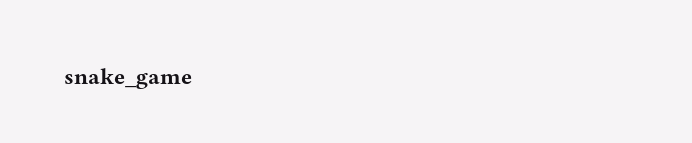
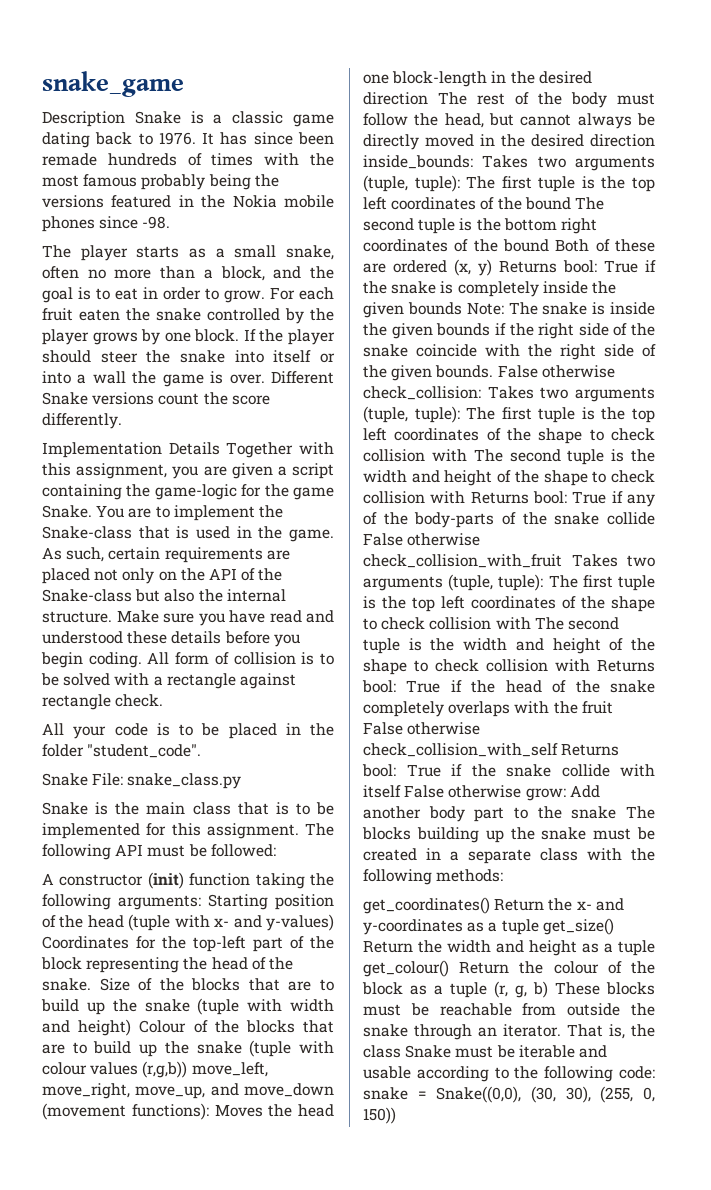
(192, 78) none -> [42,111,335,127] [42,132,334,148] [42,153,335,166] [42,174,279,190] [42,195,334,208] [42,216,171,232] [42,245,334,261] [42,266,334,281] [42,287,334,303] [42,308,334,324] [42,329,335,345] [42,350,335,363] [42,371,334,387] [42,392,270,405] [42,413,122,429] [42,442,334,458] [42,463,334,479] [42,484,334,500] [42,505,283,521] [42,526,334,542] [42,547,290,563] [42,568,283,584] [42,589,286,602] [42,610,334,626] [42,631,300,647] [41,652,334,668] [41,673,296,689] [42,694,164,710] [42,723,334,739] [42,744,202,758] [42,773,242,789] [42,802,334,815] [42,823,334,839] [42,844,276,860] [42,872,334,889] [42,894,334,910] [42,914,334,931] [42,936,334,952] [41,957,293,973] [42,978,334,991] [41,998,334,1015] [42,1019,334,1036] [42,1040,334,1057] [42,1061,268,1078] [42,1083,334,1099] [42,1103,334,1120] [363,71,592,87] [363,92,655,108] [363,113,655,129] [363,134,655,150] [363,155,655,171] [363,175,655,192] [363,197,604,210] [363,218,597,234] [363,239,655,252] [363,259,656,276] [363,281,616,297] [363,302,655,318] [363,323,655,339] [363,344,656,360] [363,365,615,381] [363,386,655,402] [363,406,655,423] [363,428,655,444] [363,449,655,465] [363,470,655,486] [363,491,655,507] [363,512,655,528] [363,533,481,546] [363,554,655,568] [363,574,655,591] [363,596,655,612] [363,617,619,630] [363,638,655,654] [363,659,655,675] [362,680,655,693] [363,701,613,717] [363,722,481,735] [363,743,620,757] [362,764,655,777] [363,785,600,801] [363,806,655,822] [362,827,655,843] [363,848,655,864] [363,869,504,885] [363,897,624,914] [363,918,614,935] [363,940,655,956] [363,960,655,977] [362,981,655,998] [363,1003,655,1016] [363,1024,655,1040] [363,1045,607,1058] [363,1066,655,1082] [363,1086,655,1103] [363,1107,396,1124] // Description Snake is a classic game dating back to 1976. It has since been remade hundreds of times with the most famous probably being the versions featured in the Nokia mobile phones since -98. // The player starts as a small snake, often no more than a block, and the goal is to eat in order to grow. For each fruit eaten the snake controlled by the player grows by one block. If the player should steer the snake into itself or into a wall the game is over. Different Snake versions count the score differently. // Implementation Details Together with this assignment, you are given a script containing the game-logic for the game Snake. You are to implement the Snake-class that is used in the game. As such, certain requirements are placed not only on the API of the Snake-class but also the internal structure. Make sure you have read and understood these details before you begin coding. All form of collision is to be solved with a rectangle against rectangle check. // All your code is to be placed in the folder "student_code". // Snake File: snake_class.py // Snake is the main class that is to be implemented for this assignment. The following API must be followed: // A constructor (init) function taking the following arguments: Starting position of the head (tuple with x- and y-values) Coordinates for the top-left part of the block representing the head of the snake. Size of the blocks that are to build up the snake (tuple with width and height) Colour of the blocks that are to build up the snake (tuple with colour values (r,g,b)) move_left, move_right, move_up, and move_down (movement functions): Moves the head one block-length in the desired direction The rest of the body must follow the head, but cannot always be directly moved in the desired direction inside_bounds: Takes two arguments (tuple, tuple): The first tuple is the top left coordinates of the bound The second tuple is the bottom right coordinates of the bound Both of these are ordered (x, y) Returns bool: True if the snake is completely inside the given bounds Note: The snake is inside the given bounds if the right side of the snake coincide with the right side of the given bounds. False otherwise check_collision: Takes two arguments (tuple, tuple): The first tuple is the top left coordinates of the shape to check collision with The second tuple is the width and height of the shape to check collision with Returns bool: True if any of the body-parts of the snake collide False otherwise check_collision_with_fruit Takes two arguments (tuple, tuple): The first tuple is the top left coordinates of the shape to check collision with The second tuple is the width and height of the shape to check collision with Returns bool: True if the head of the snake completely overlaps with the fruit False otherwise check_collision_with_self Returns bool: True if the snake collide with itself False otherwise grow: Add another body part to the snake The blocks building up the snake must be created in a separate class with the following methods: // get_coordinates() Return the x- and y-coordinates as a tuple get_size() Return the width and height as a tuple get_colour() Return the colour of the block as a tuple (r, g, b) These blocks must be reachable from outside the snake through an iterator. That is, the class Snake must be iterable and usable according to the following code: snake = Snake((0,0), (30, 30), (255, 0, 150))

